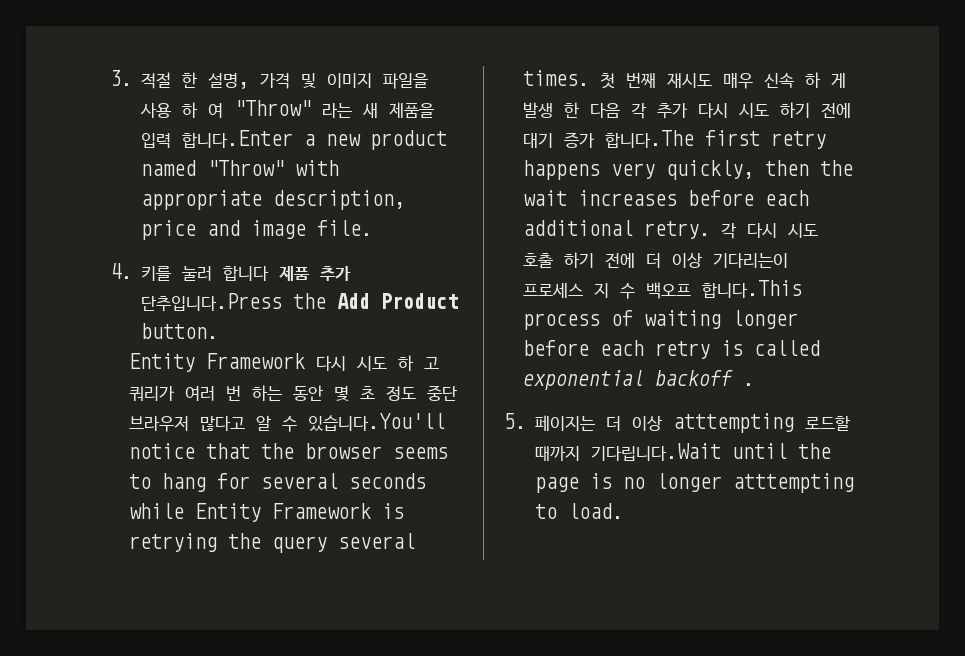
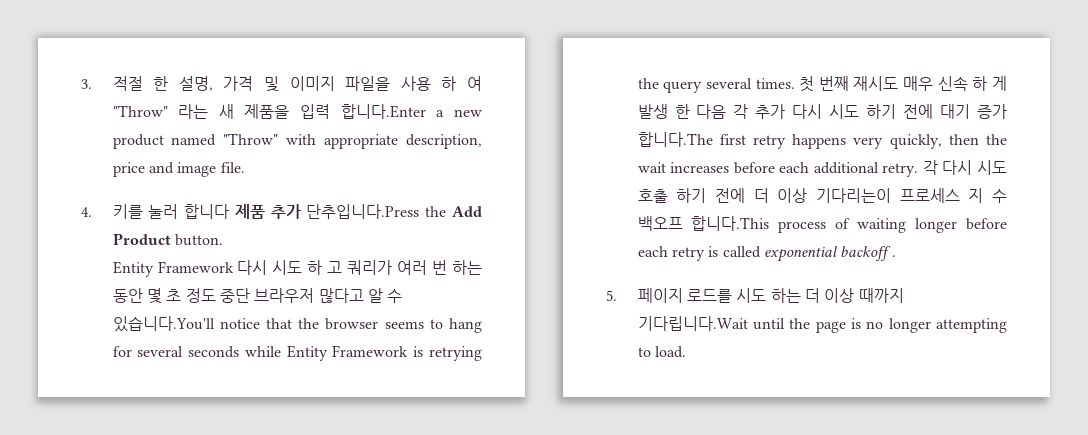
[534,413,850,433] 페이지는 더 이상 atttempting 로드할 -> [637,288,855,303] 페이지 로드를 시도 하는 더 이상
[732,473,854,493] atttempting -> [936,318,1007,333] attempting

